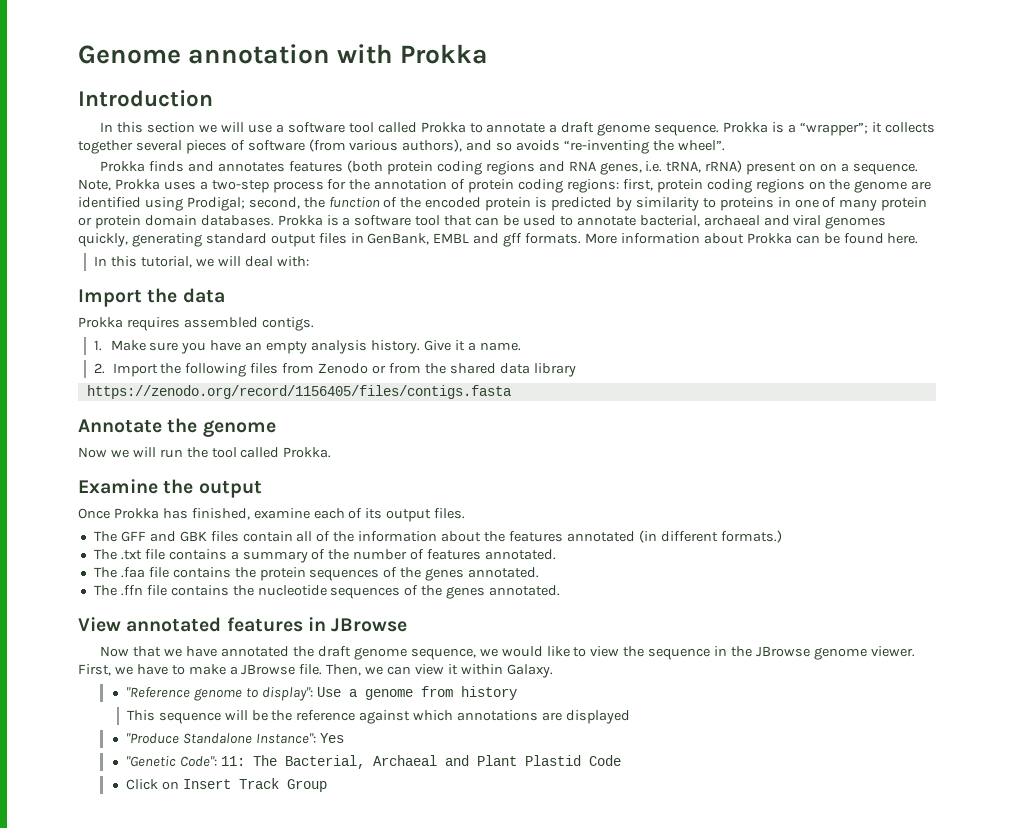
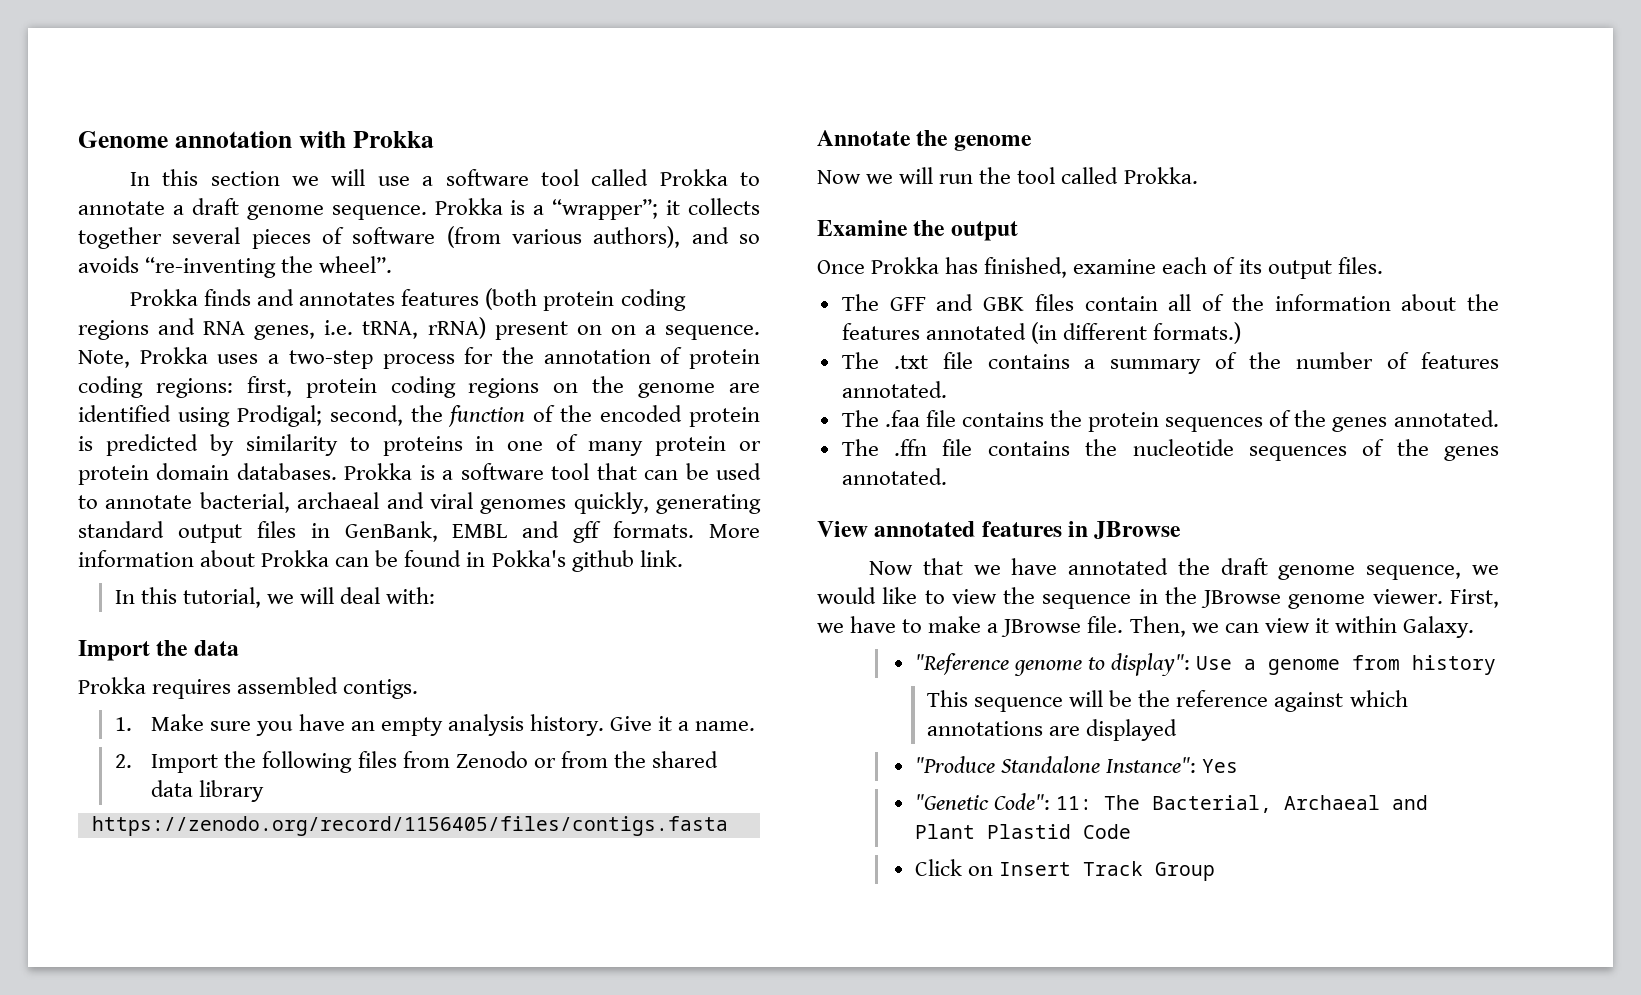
[78,90,213,107] // Introduction -> (434, 139) none
[887,233,919,244] here. -> [466,550,683,572] in Pokka's github link.

